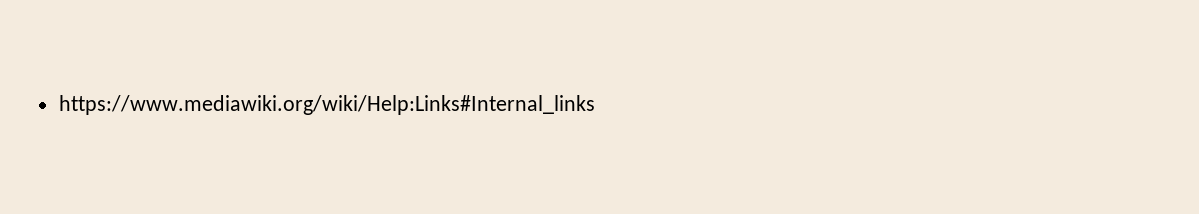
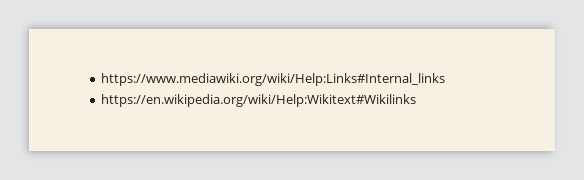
(595, 105) none -> [100,94,416,107] // https://en.wikipedia.org/wiki/Help:Wikitext#Wikilinks

